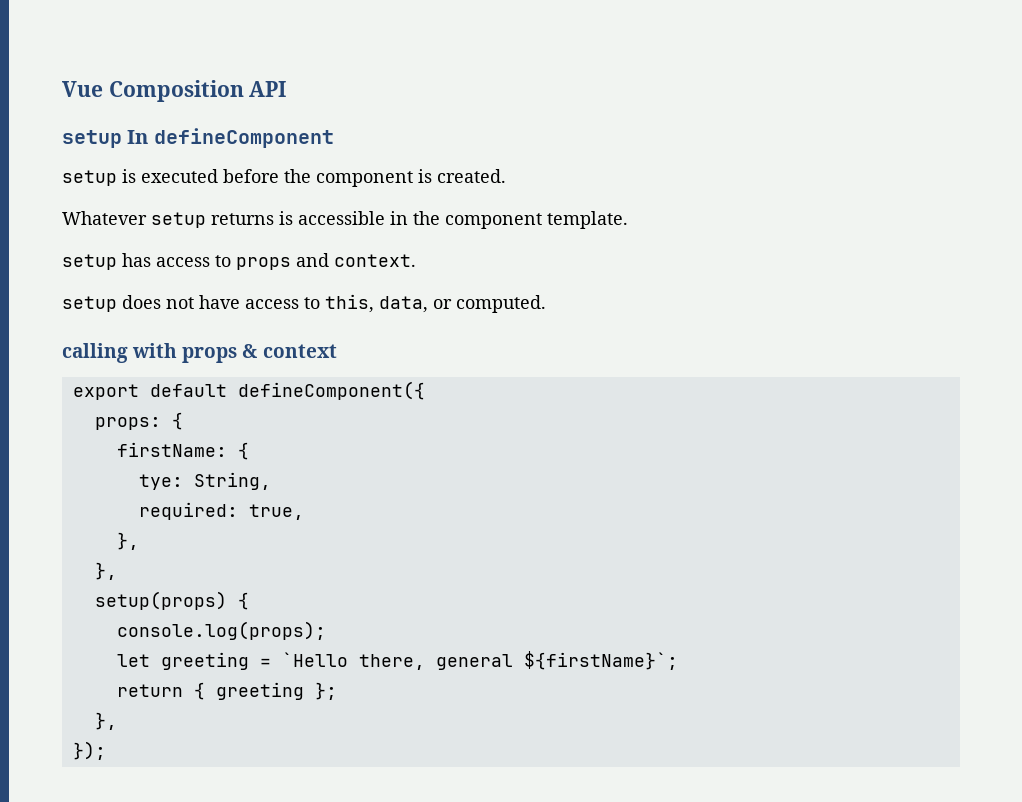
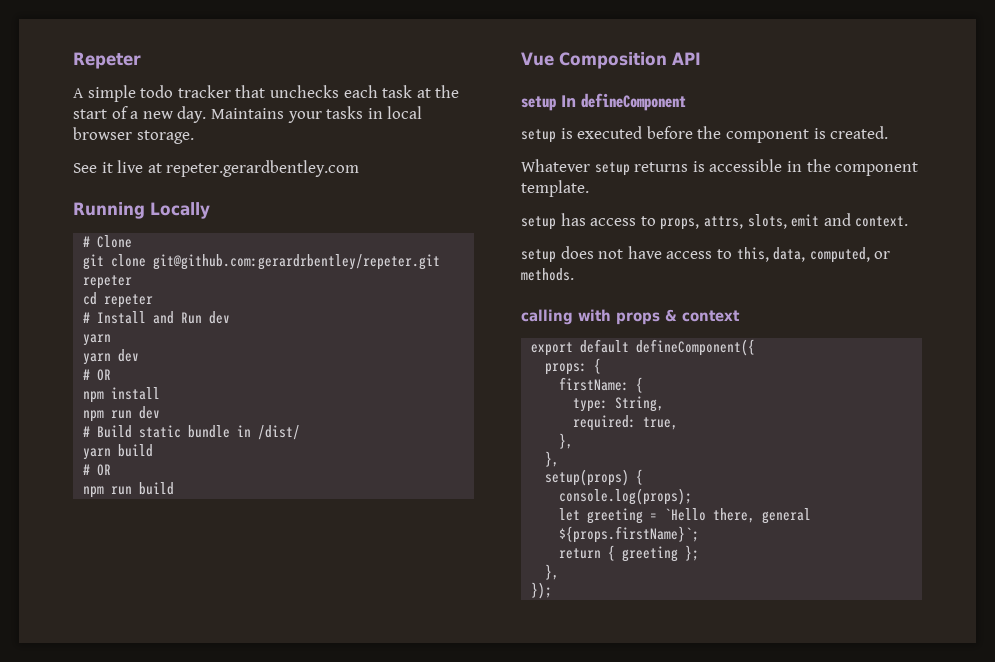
(62, 89) none -> [73,52,141,69] [73,85,460,102] [73,106,423,123] [73,127,194,144] [73,160,360,177] [73,202,210,219] [83,235,133,248] [83,254,441,270] [83,275,133,289] [83,292,154,308] [83,311,231,324] [83,334,112,346] [83,349,140,365] [83,369,112,381] [83,387,161,403] [83,406,161,422] [83,425,301,440] [83,444,154,460] [83,464,112,476] [83,482,175,498] Repeter // A simple todo tracker that unchecks each task at the start of a new day. Maintains your tasks in local browser storage. // See it live at repeter.gerardbentley.com // Running Locally // # Clone // git clone git@github.com:gerardrbentley/repeter.git repeter // cd repeter // # Install and Run dev // yarn // yarn dev // # OR // npm install // npm run dev // # Build static bundle in /dist/ // yarn build // # OR // npm run build //
[236,257,291,270] props -> [660,214,820,230] props, attrs, slots, emit
[433,295,546,313] or computed. -> [809,247,891,263] [521,268,574,281] computed, or methods.
[138,474,183,490] tye: -> [573,398,609,412] type:
[523,651,678,670] ${firstName}`; -> [559,526,700,543] ${props.firstName}`;

